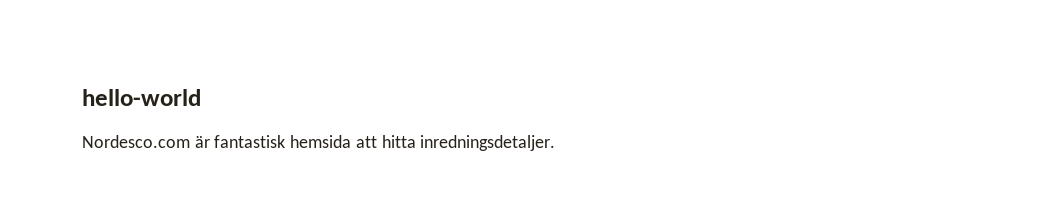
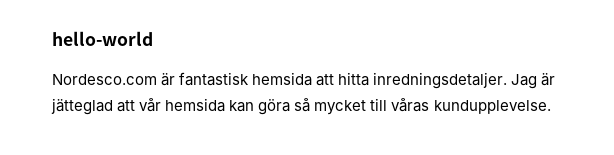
(556, 143) none -> [511,73,556,89] [51,98,551,115] Jag är jätteglad att vår hemsida kan göra så mycket till våras kundupplevelse.

